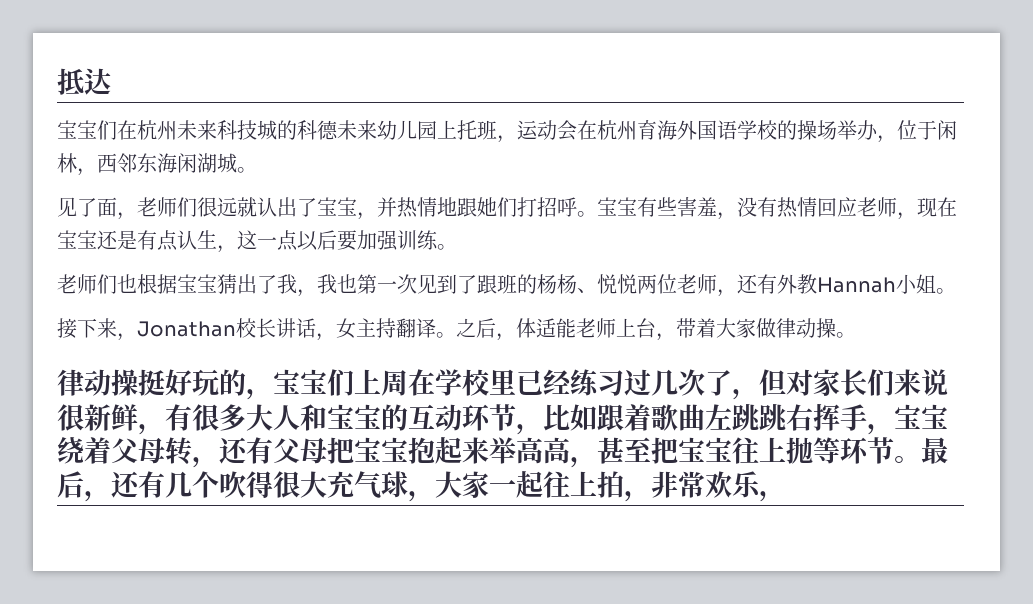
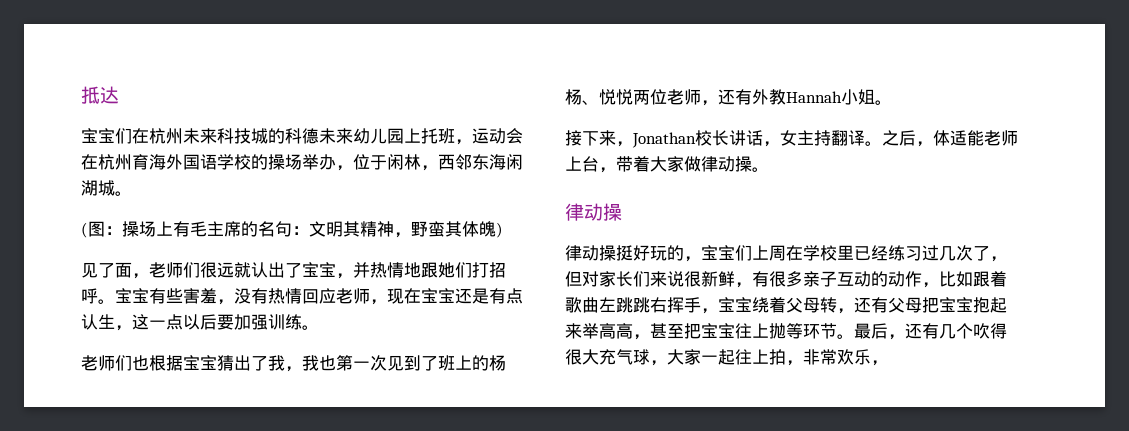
(257, 170) none -> [81,221,503,238] // (图：操场上有毛主席的名句：文明其精神，野蛮其体魄)
[477,274,517,294] 跟班 -> [438,355,472,371] 班上
(138, 382) none -> [565,245,616,261] // 律动操
[246,404,516,431] 大人和宝宝的互动环节 -> [803,271,922,287] 亲子互动的动作

